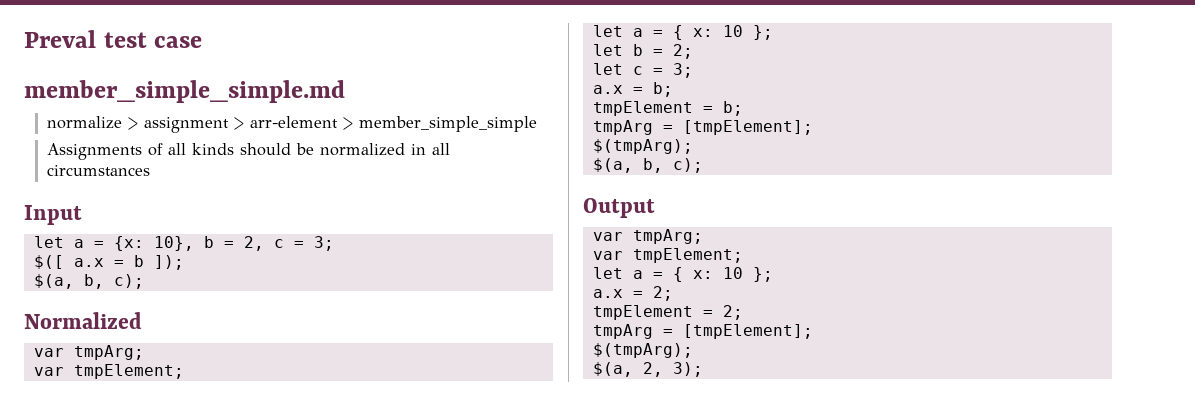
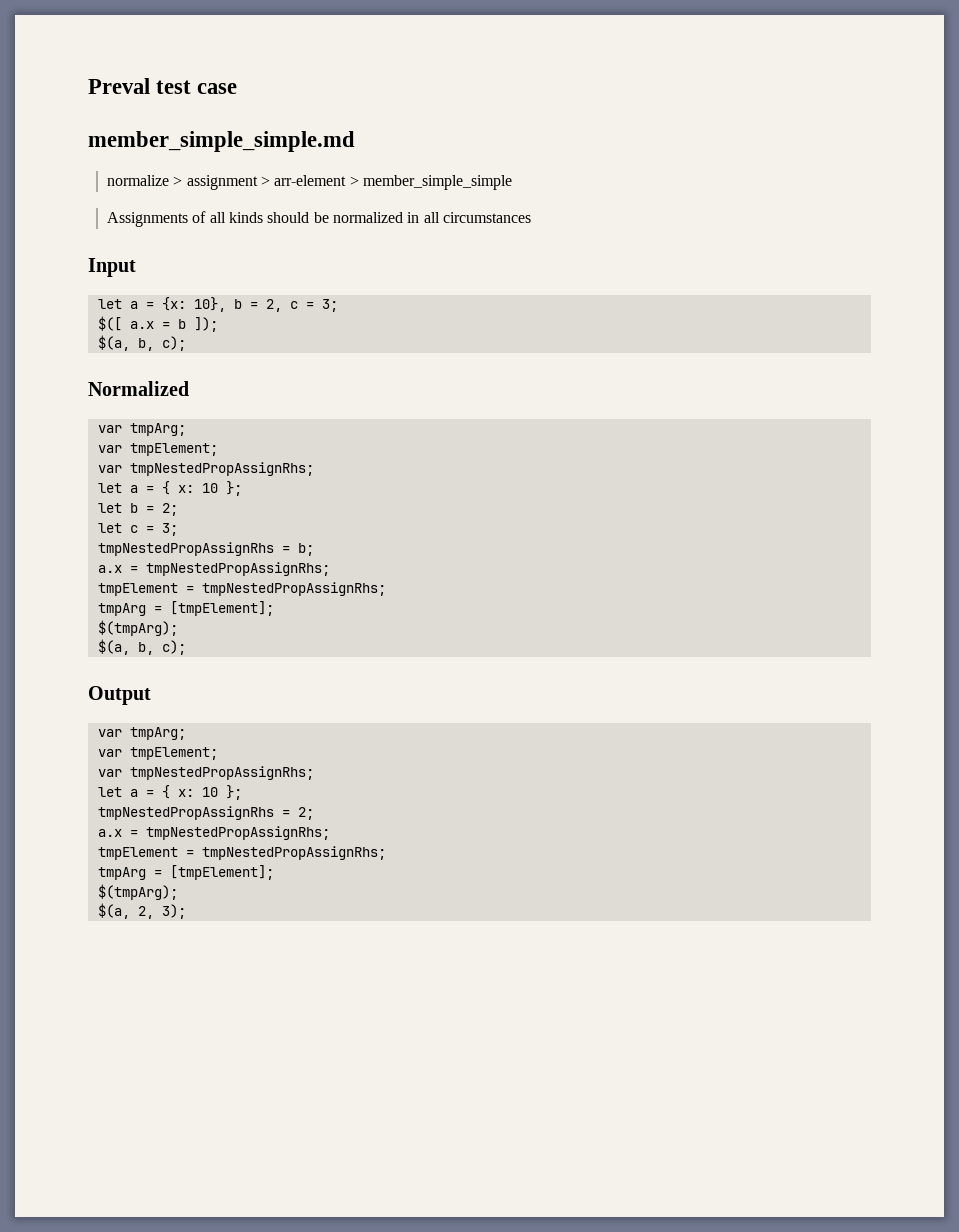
(184, 371) none -> [97,462,314,476] // var tmpNestedPropAssignRhs;
[592,82,673,97] [592,101,743,116] a.x = b; // tmpElement = b; -> [97,542,314,556] [97,562,330,576] [97,582,386,596] tmpNestedPropAssignRhs = b; // a.x = tmpNestedPropAssignRhs; // tmpElement = tmpNestedPropAssignRhs;
[592,267,773,282] [592,286,673,301] [592,305,743,320] // let a = { x: 10 }; // a.x = 2; // tmpElement = 2; -> [97,766,314,780] [97,785,242,800] [97,806,314,820] [97,826,330,840] [97,846,386,860] // var tmpNestedPropAssignRhs; // let a = { x: 10 }; // tmpNestedPropAssignRhs = 2; // a.x = tmpNestedPropAssignRhs; // tmpElement = tmpNestedPropAssignRhs;

